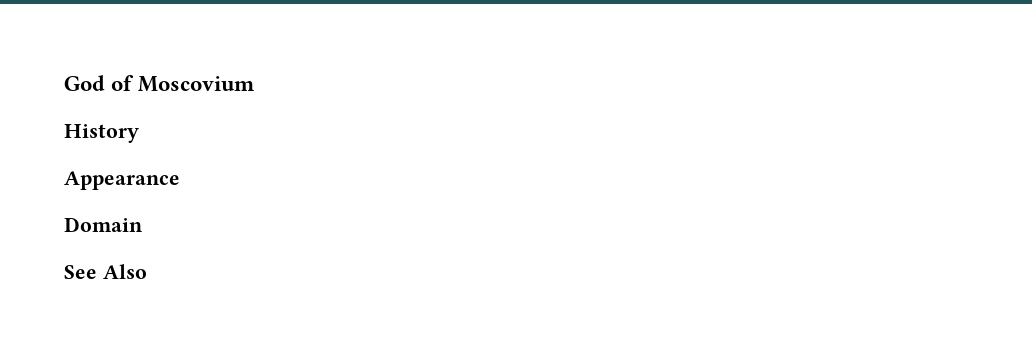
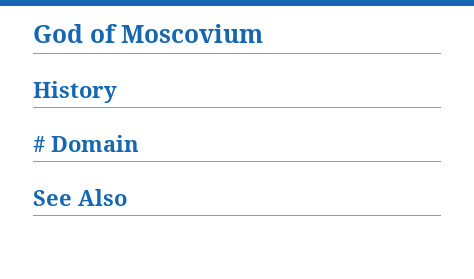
[64,171,180,190] Appearance // -> [33,136,45,152] #

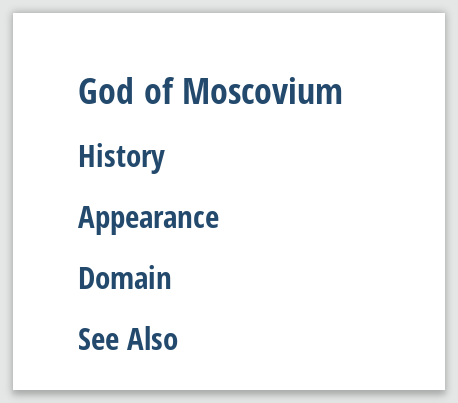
[33,136,45,152] # -> [78,206,219,235] Appearance //

